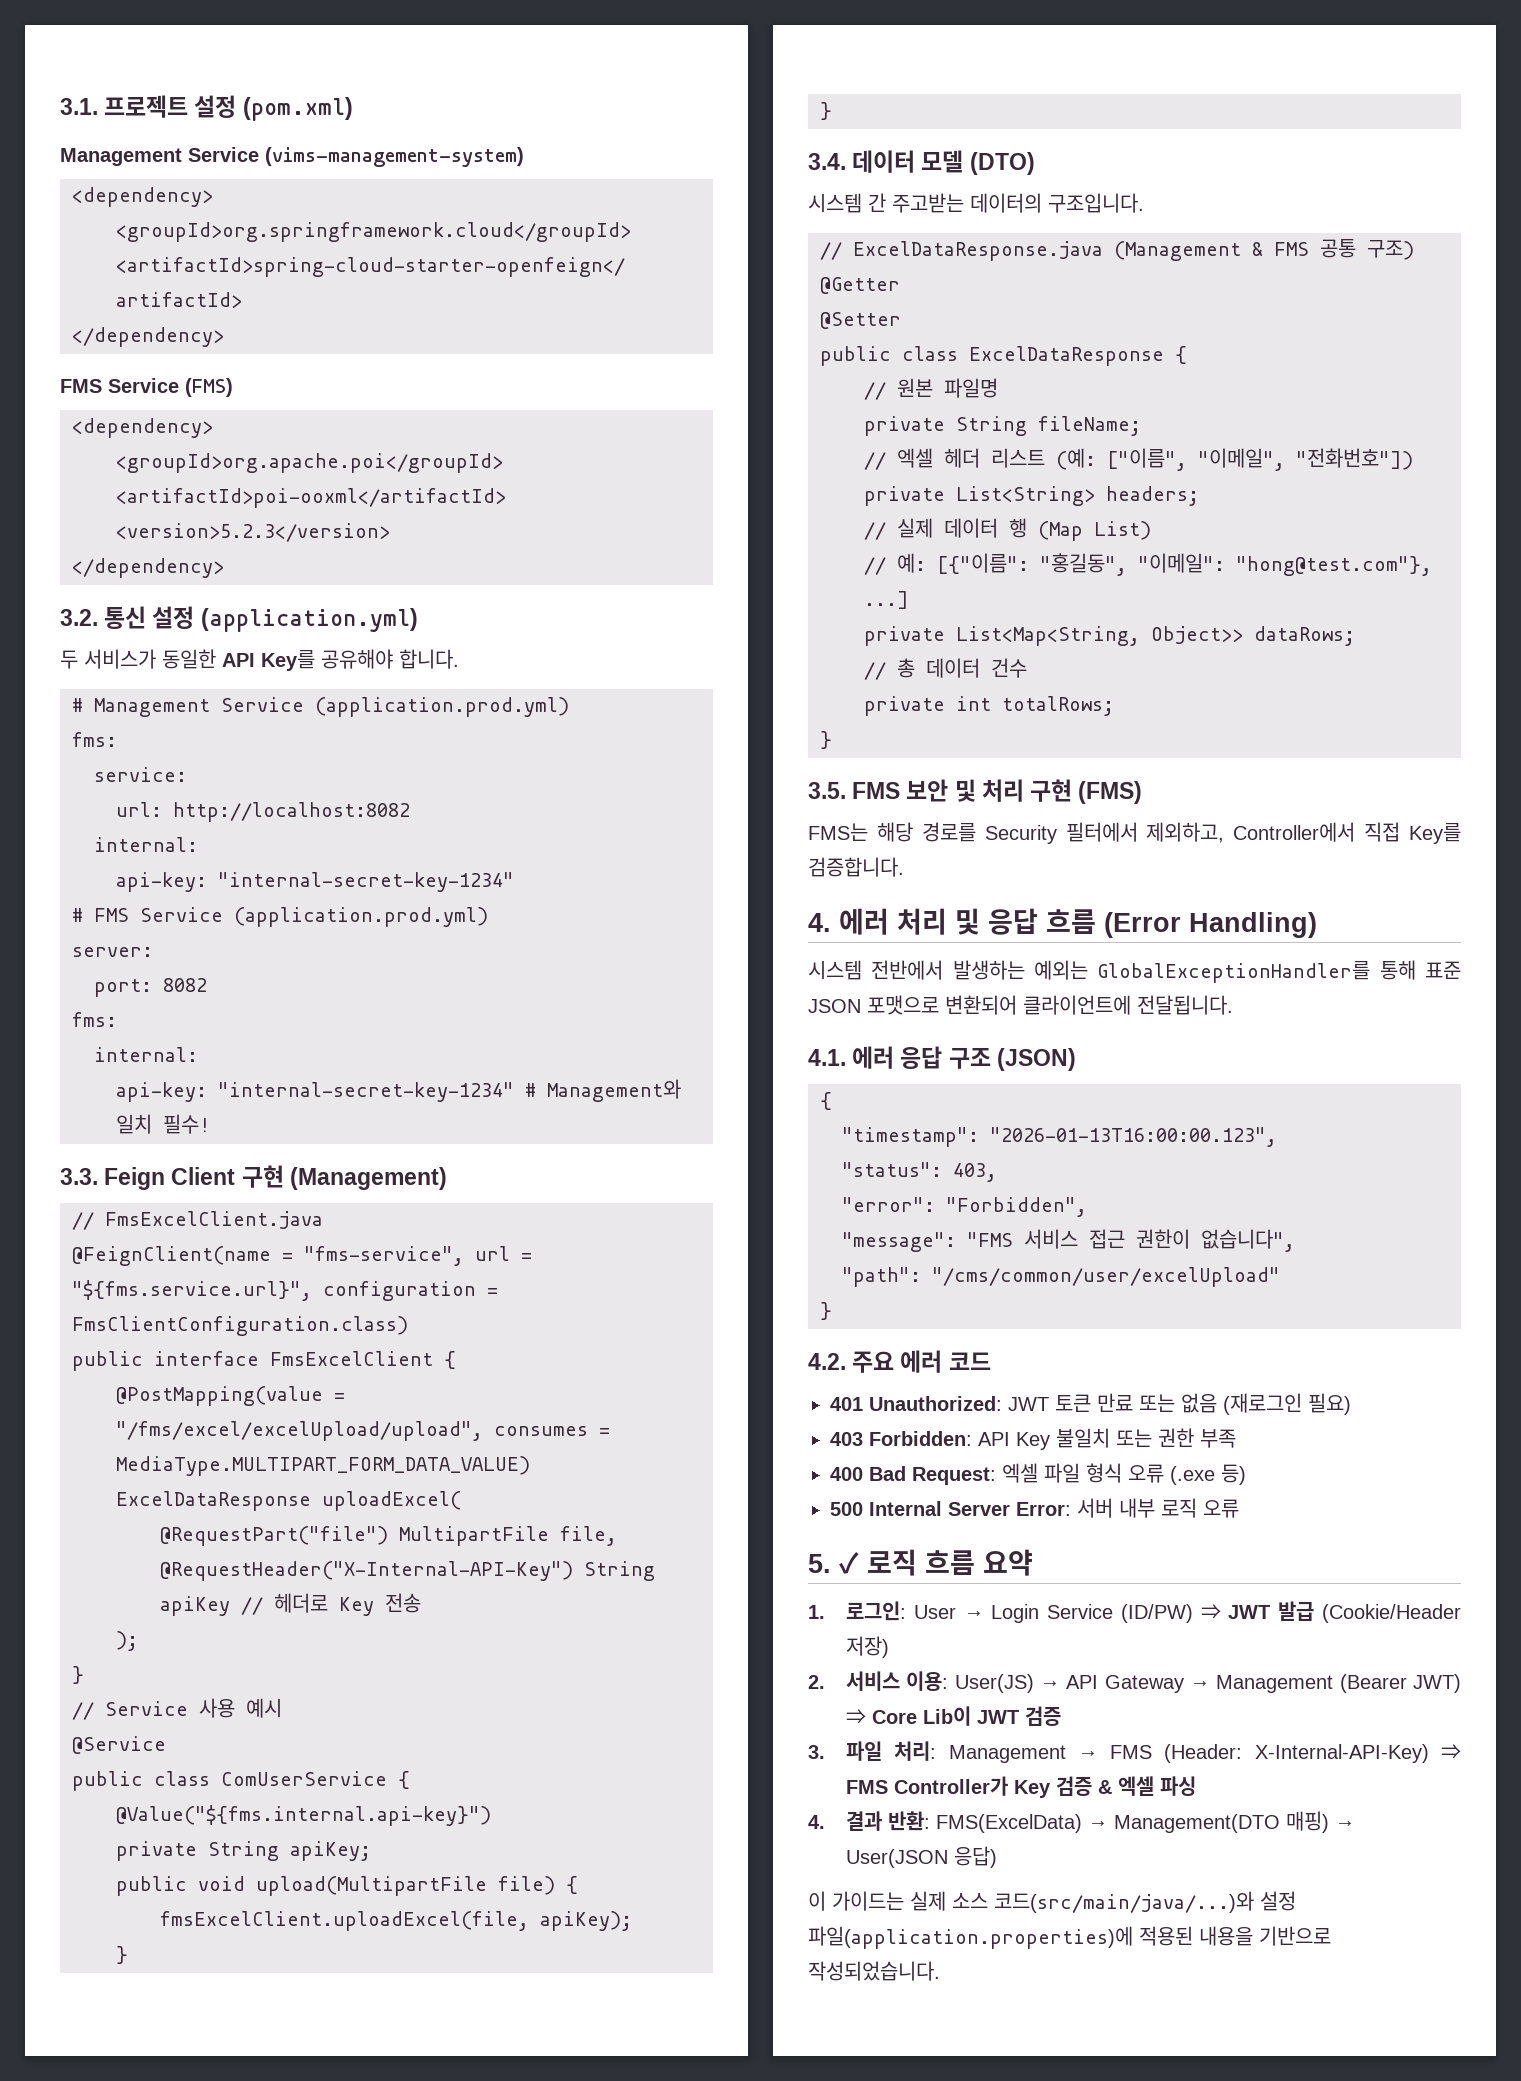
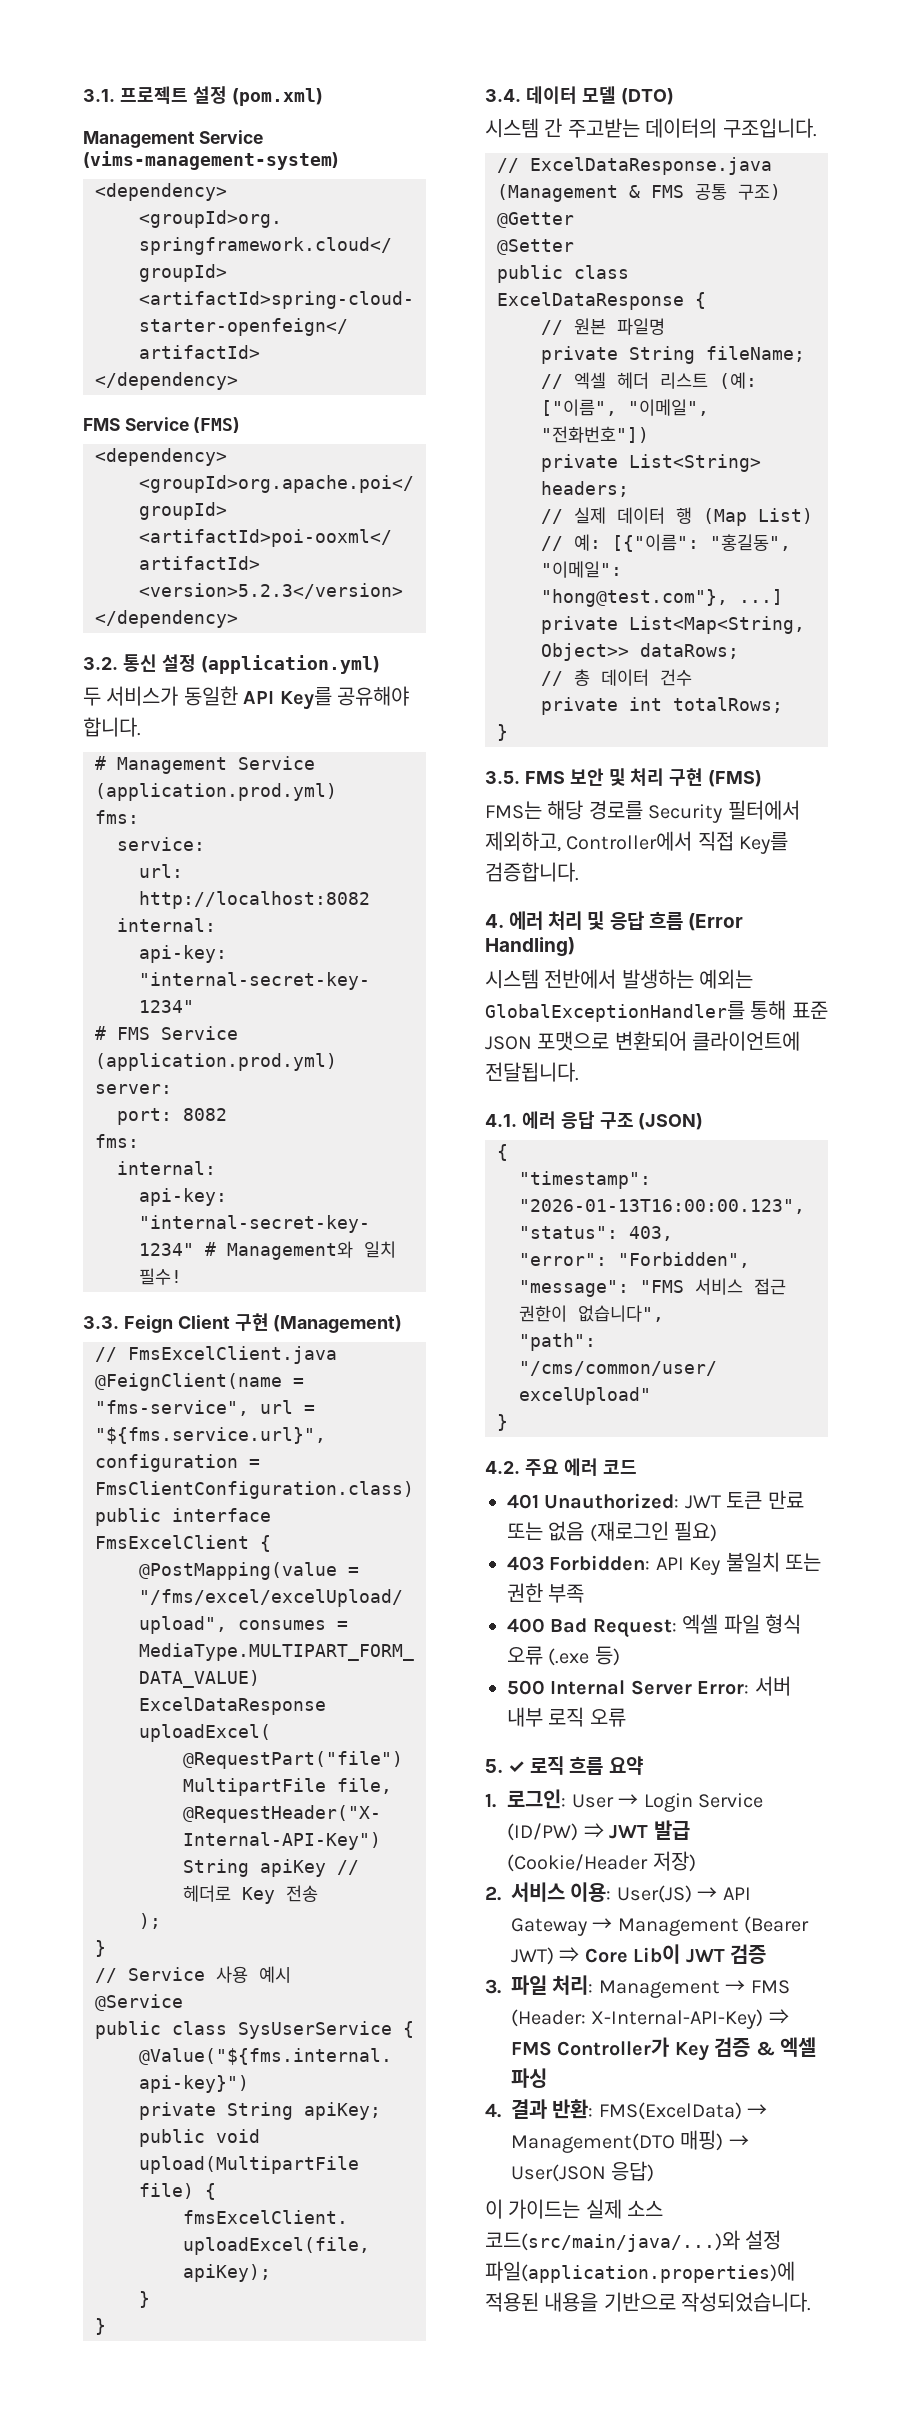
[221,1771,387,1786] ComUserService -> [238,2021,392,2039] SysUserService

